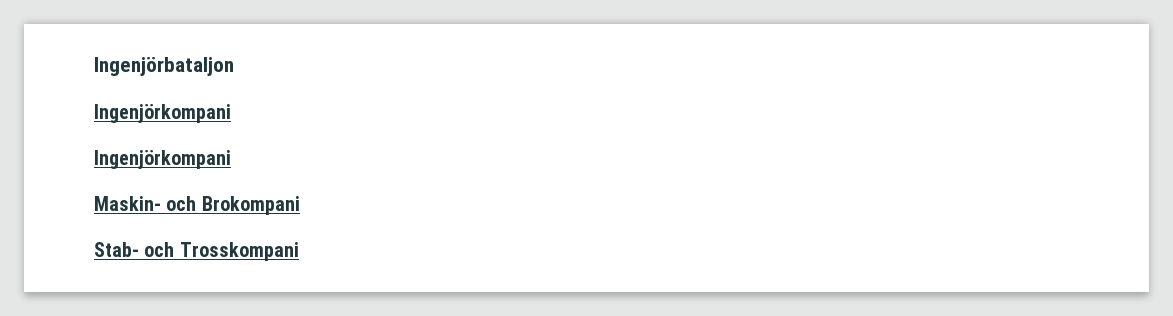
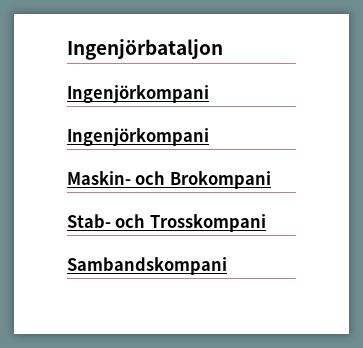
(299, 251) none -> [67,257,227,275] // Sambandskompani

